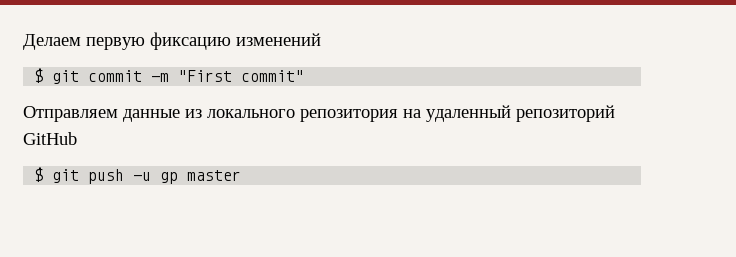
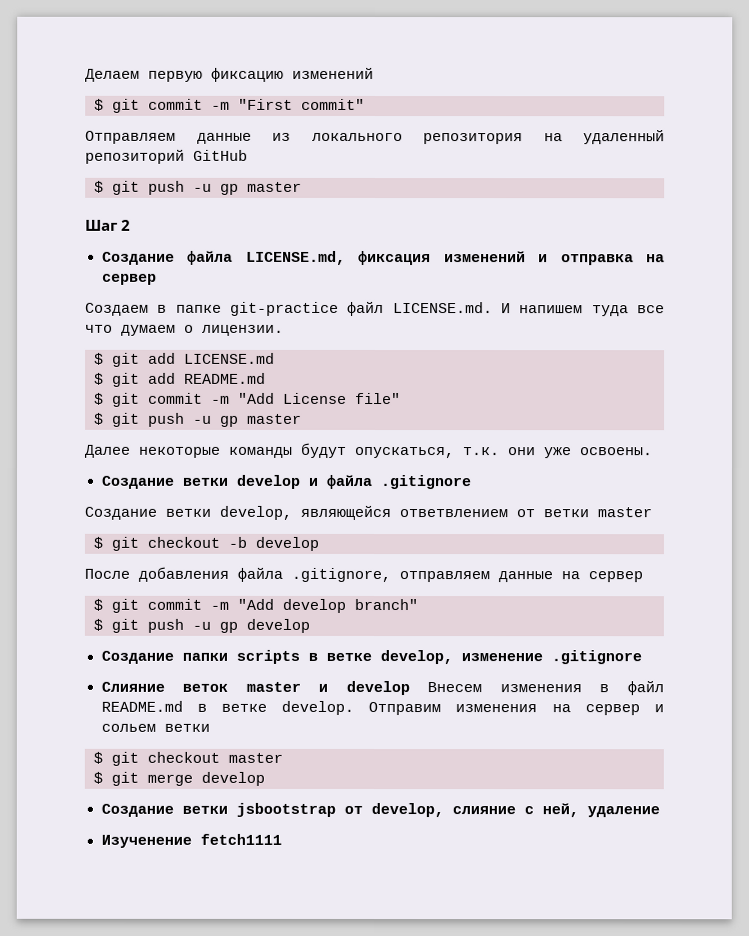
(242, 175) none -> [85,219,131,231] [101,250,665,266] [101,273,157,285] [85,300,665,317] [85,324,284,336] [94,352,275,367] [94,372,266,387] [94,392,401,407] [94,412,302,427] [85,442,653,459] [100,474,471,490] [84,504,652,521] [93,536,319,551] [84,566,643,583] [93,598,418,613] [93,618,310,633] [100,649,642,665] [100,680,664,696] [100,700,664,716] [100,723,210,732] [93,751,283,766] [93,771,265,786] [100,802,660,818] [100,833,282,848] // Шаг 2 // Создание файла LICENSE.md, фиксация изменений и отправка на сервер // Создаем в папке git-practice файл LICENSE.md. И напишем туда все что думаем о лицензии. // $ git add LICENSE.md // $ git add README.md // $ git commit -m "Add License file" // $ git push -u gp master // Далее некоторые команды будут опускаться, т.к. они уже освоены. // Создание ветки develop и файла .gitignore // Создание ветки develop, являющейся ответвлением от ветки master // $ git checkout -b develop // После добавления файла .gitignore, отправляем данные на сервер // $ git commit -m "Add develop branch" // $ git push -u gp develop // Создание папки scripts в ветке develop, изменение .gitignore // Слияние веток master и develop Внесем изменения в файл README.md в ветке develop. Отправим изменения на сервер и сольем ветки // $ git checkout master // $ git merge develop // Создание ветки jsbootstrap от develop, слияние с ней, удаление // Изученение fetch1111

